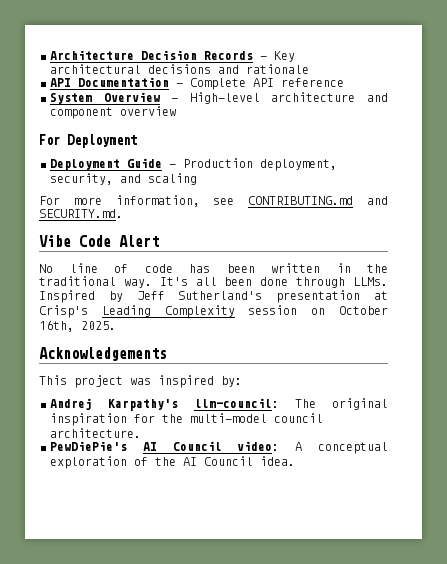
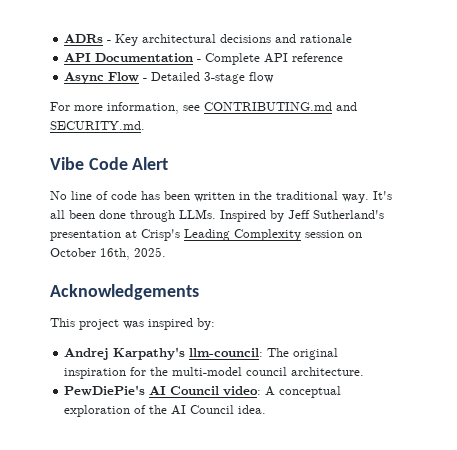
[50,50,253,60] Architecture Decision Records -> [64,34,104,43] ADRs
[50,92,388,104] [50,106,176,119] [39,134,137,148] [50,158,337,171] [50,173,197,185] System Overview - High-level architecture and component overview // For Deployment // Deployment Guide - Production deployment, security, and scaling -> [64,72,275,84] Async Flow - Detailed 3-stage flow

